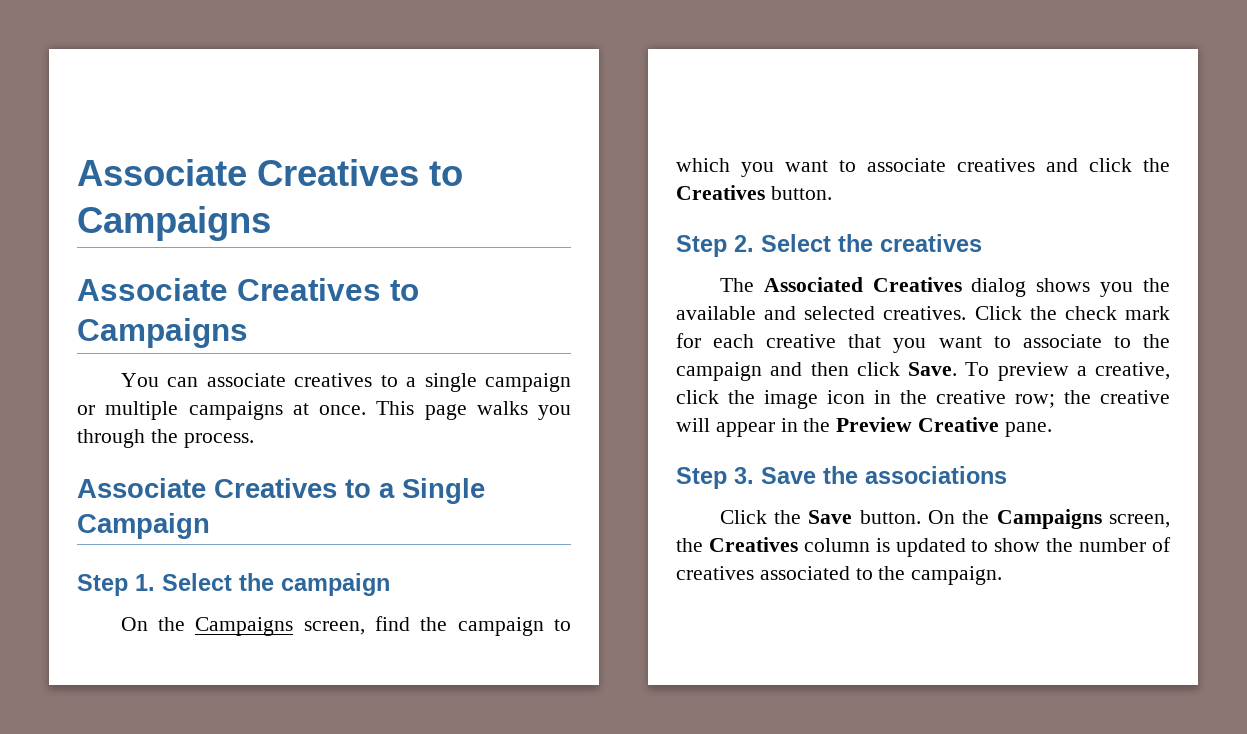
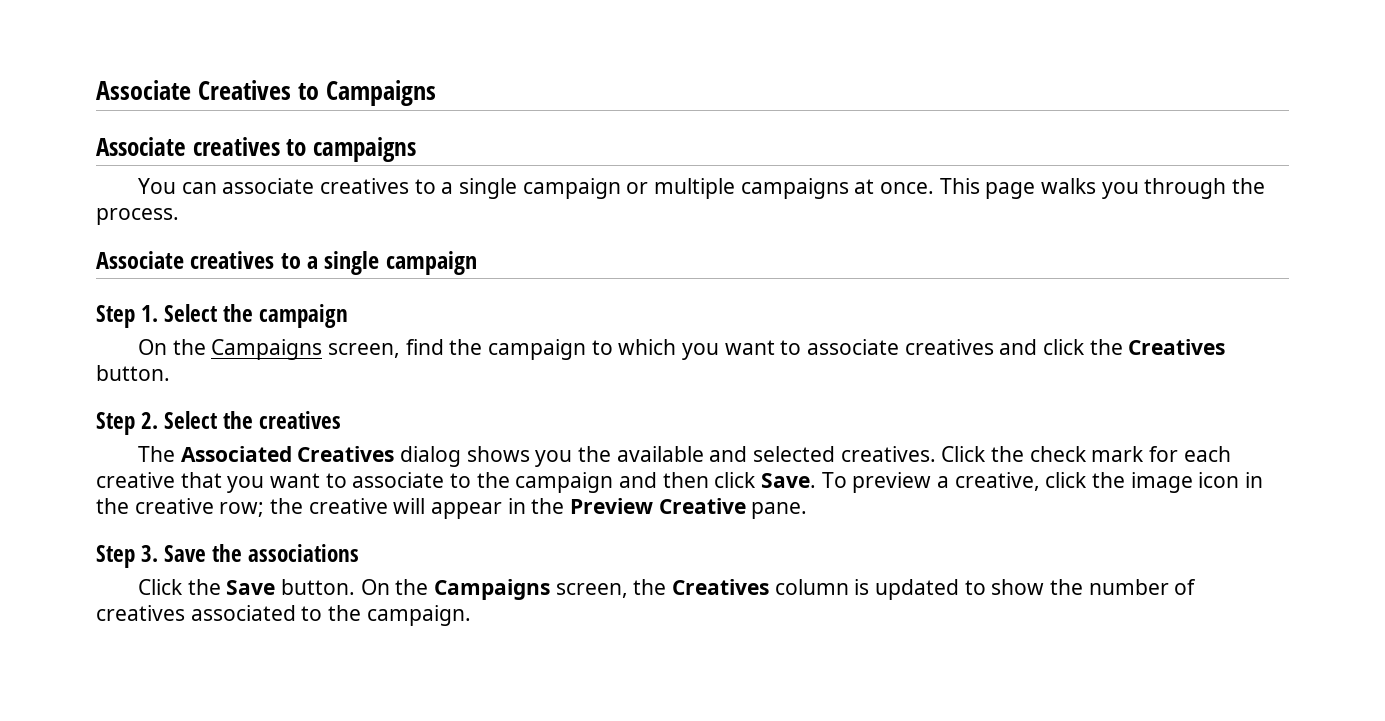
[237,278,419,301] [77,318,248,348] Creatives to Campaigns -> [192,137,416,162] creatives to campaigns
[214,478,485,504] [77,513,210,539] Creatives to a Single Campaign -> [190,251,477,275] creatives to a single campaign

